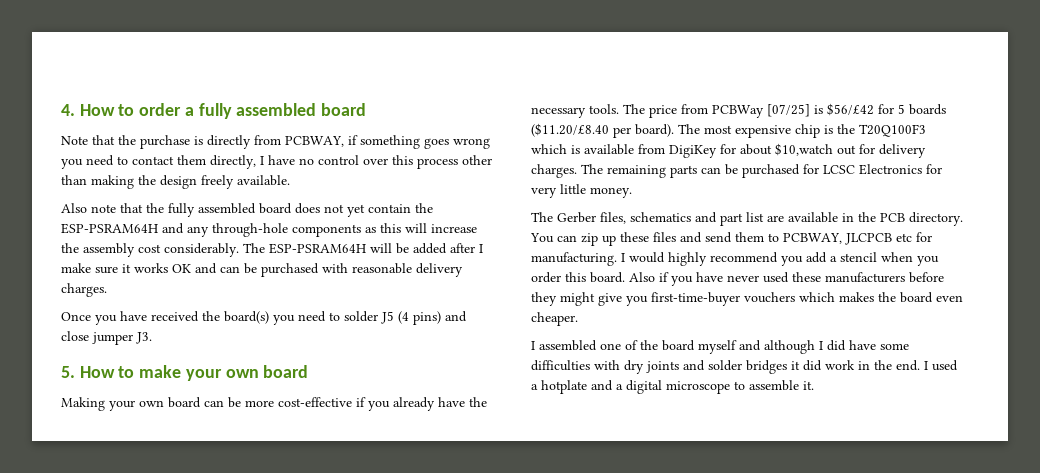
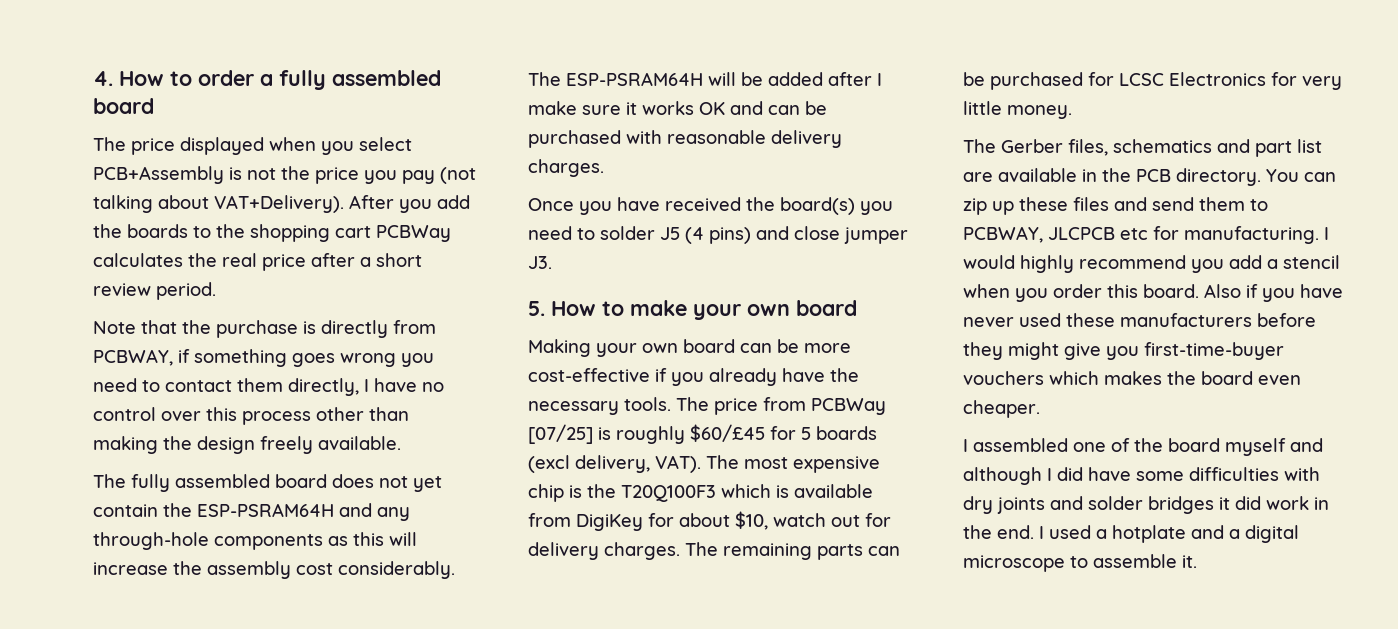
(367, 109) none -> [93,137,412,155] [93,166,476,184] [93,195,470,213] [93,224,451,242] [93,253,422,271] [93,282,216,300] // The price displayed when you select PCB+Assembly is not the price you pay (not talking about VAT+Delivery). After you add the boards to the shopping cart PCBWay calculates the real price after a short review period.
[61,203,164,213] Also note that the -> [93,474,126,488] The
[827,103,874,116] $56/£42 -> [616,424,765,444] roughly $60/£45
[531,123,674,138] ($11.20/£8.40 per board). -> [528,455,701,473] (excl delivery, VAT).
[775,143,833,156] $10,watch -> [735,511,826,530] $10, watch

